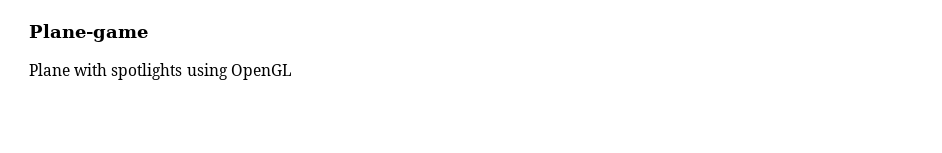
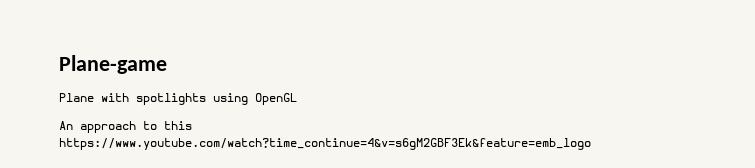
(292, 72) none -> [59,121,192,133] [59,138,591,150] // An approach to this https://www.youtube.com/watch?time_continue=4&v=s6gM2GBF3Ek&feature=emb_logo

